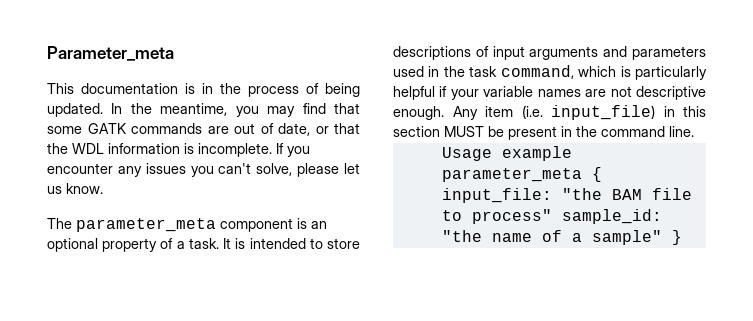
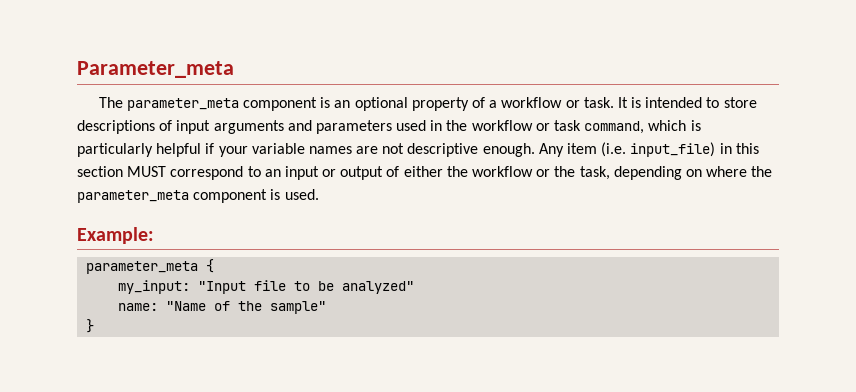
[47,83,360,97] [47,103,360,117] [47,123,360,136] [47,143,310,157] [47,163,360,177] [47,183,103,194] // This documentation is in the process of being updated. In the meantime, you may find that some GATK commands are out of date, or that the WDL information is incomplete. If you encounter any issues you can't solve, please let us know. -> (234, 69) none
(185, 245) none -> [501,97,580,108] workflow or
(465, 71) none -> [471,120,550,131] workflow or
[488,126,694,140] [441,146,572,161] [441,167,602,182] [441,188,692,203] [441,209,662,224] [441,230,582,242] be present in the command line. // Usage example parameter_meta { input_file: "the BAM file to process" sample_id: "the name of a -> [170,166,773,180] [77,189,319,203] [77,227,154,244] [86,259,215,274] [118,280,415,294] [118,301,263,311] correspond to an input or output of either the workflow or the task, depending on where the parameter_meta component is used. // Example: // parameter_meta { // my_input: "Input file to be analyzed" // name: "Name of the
(662, 237) none -> (327, 307) //

